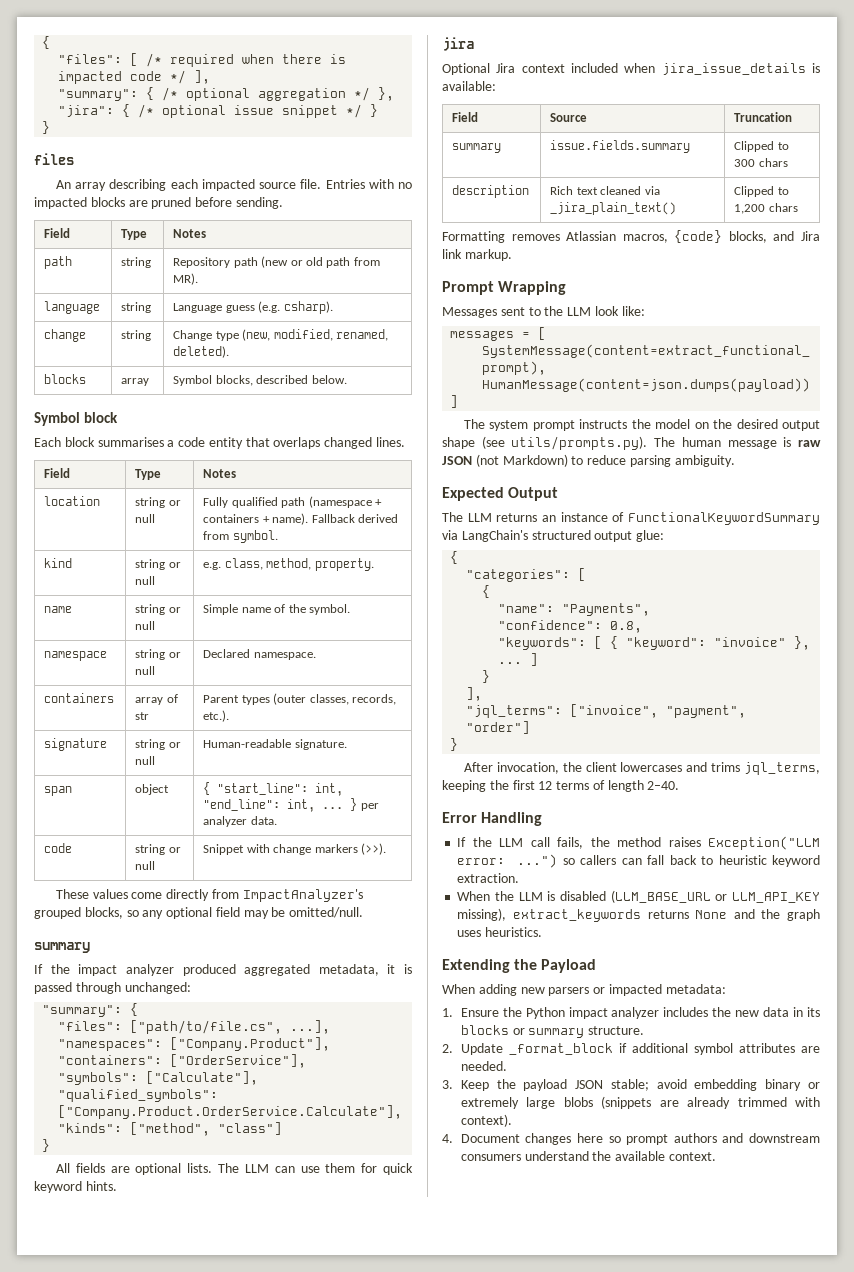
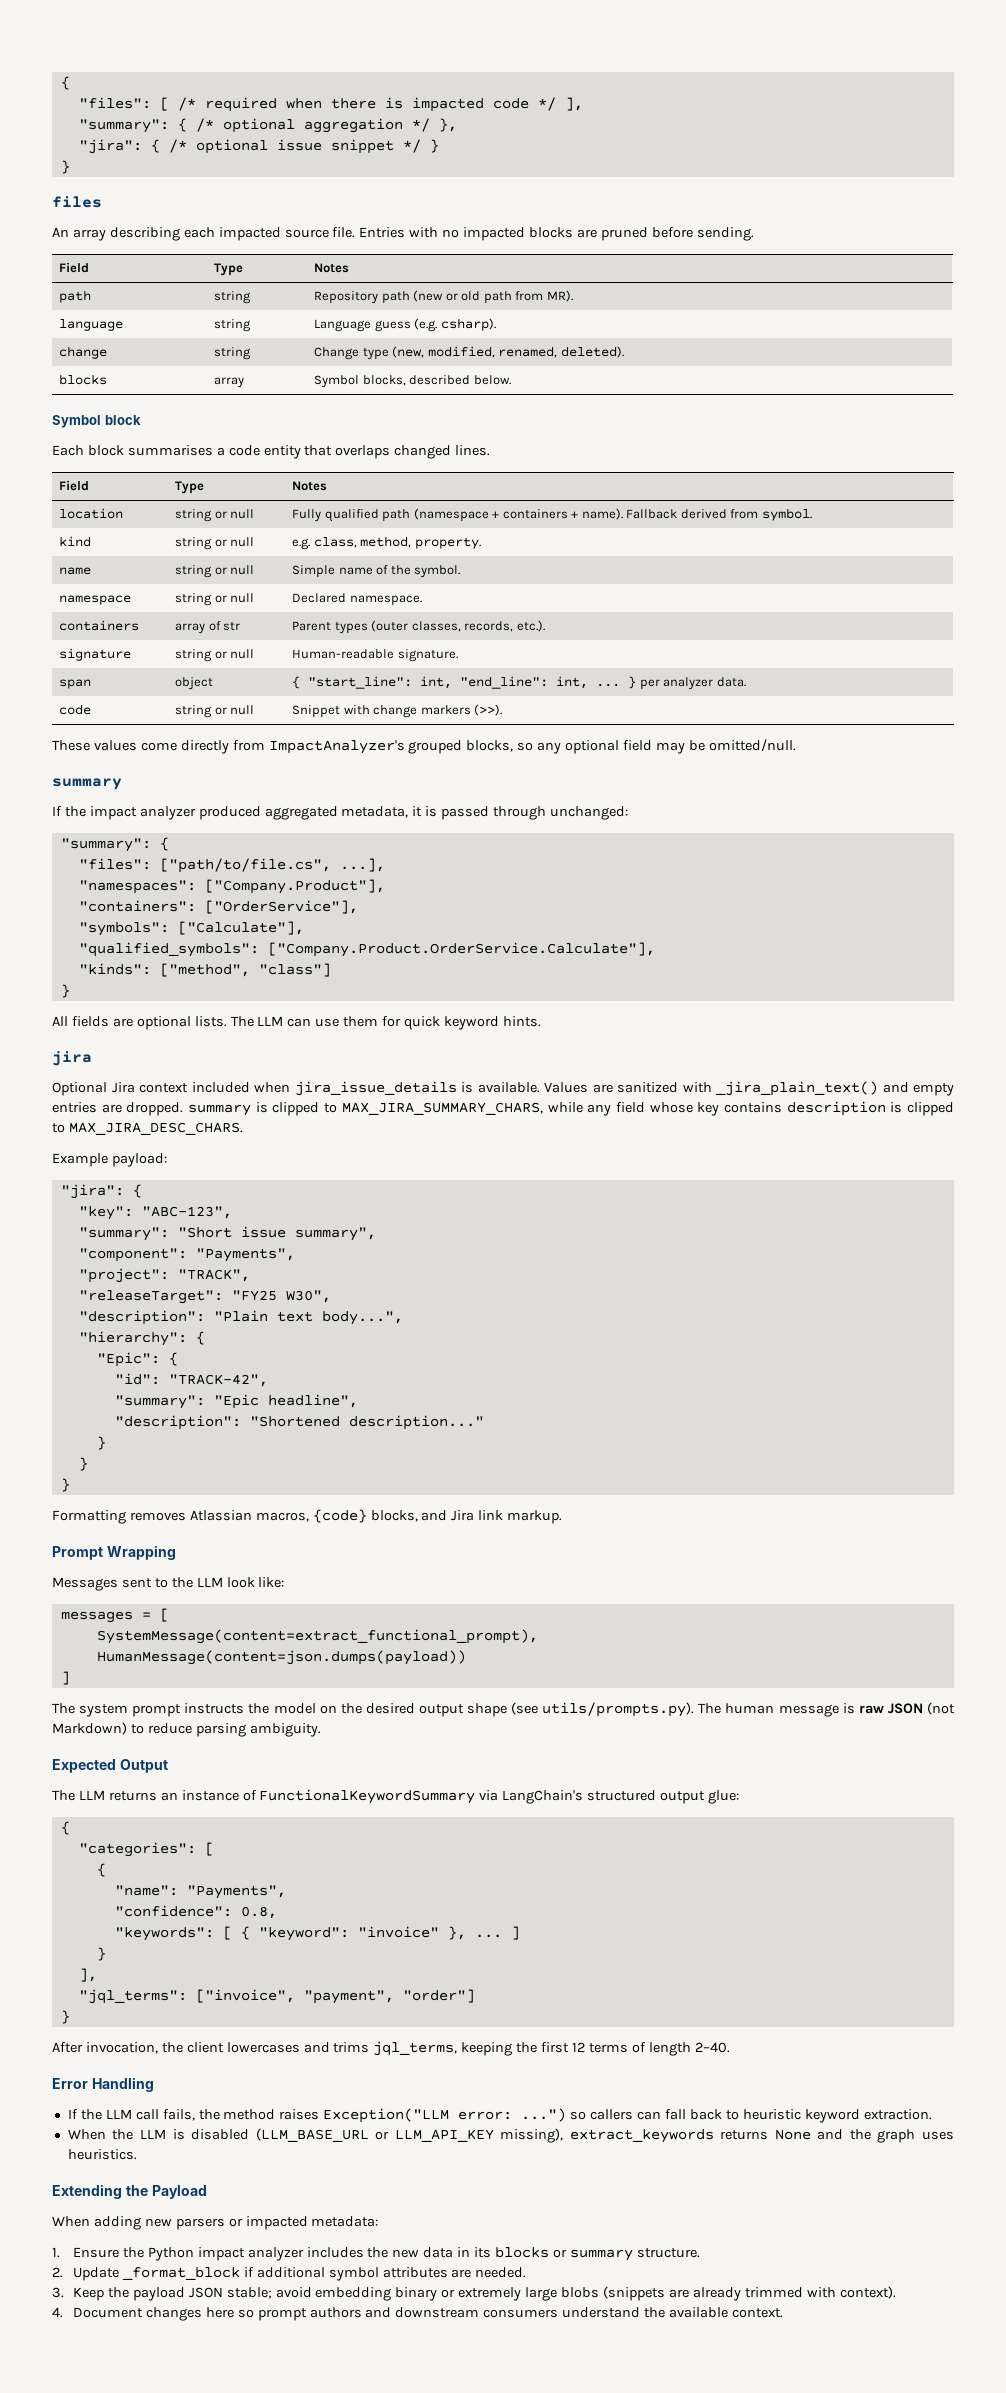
[442,81,496,91] [452,112,479,122] [550,113,588,122] [734,112,793,122] [452,143,502,153] [550,140,691,153] [734,141,789,152] [734,158,788,167] [452,185,530,198] [550,186,660,195] [550,202,677,215] [734,186,789,197] [734,203,798,214] available: // Field | Source | Truncation // summary | issue.fields.summary | Clipped to 300 chars // description | Rich text cleaned via _jira_plain_text() | Clipped to 1,200 chars -> [477,1081,954,1096] [52,1101,954,1116] [52,1122,243,1135] [52,1153,167,1167] [60,1184,142,1199] [78,1206,232,1220] [78,1226,376,1241] [78,1248,295,1262] [78,1268,250,1283] [78,1290,331,1304] [78,1310,403,1325] [78,1331,205,1346] [96,1352,178,1367] [114,1373,268,1387] [114,1394,358,1409] [114,1415,484,1430] [96,1436,106,1450] [78,1457,88,1471] [60,1478,70,1492] available. Values are sanitized with _jira_plain_text() and empty entries are dropped. summary is clipped to MAX_JIRA_SUMMARY_CHARS, while any field whose key contains description is clipped to MAX_JIRA_DESC_CHARS. // Example payload: // "jira": { // "key": "ABC-123", // "summary": "Short issue summary", // "component": "Payments", // "project": "TRACK", // "releaseTarget": "FY25 W30", // "description": "Plain text body...", // "hierarchy": { // "Epic": { // "id": "TRACK-42", // "summary": "Epic headline", // "description": "Shortened description..." // } // } // }

